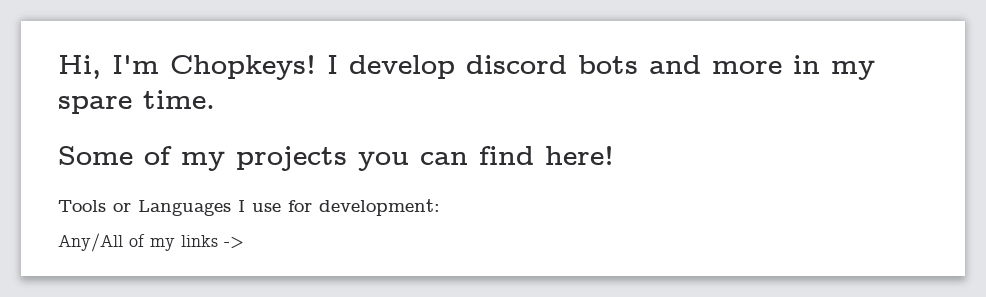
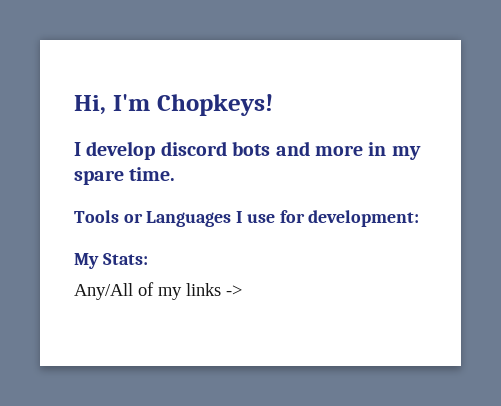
(316, 67) none -> (273, 105) //
[58,146,614,171] // Some of my projects you can find here! -> (176, 174) none
(440, 207) none -> [74,253,148,269] // My Stats:

